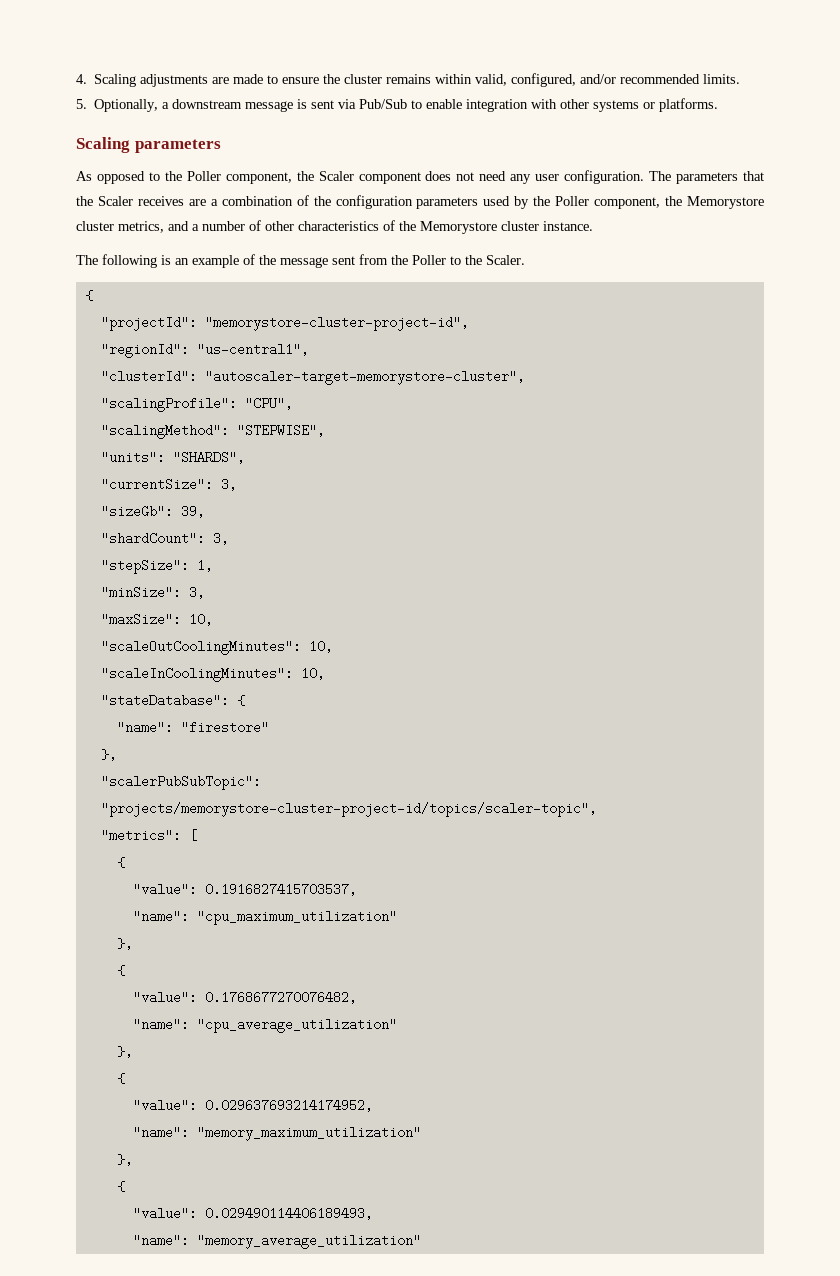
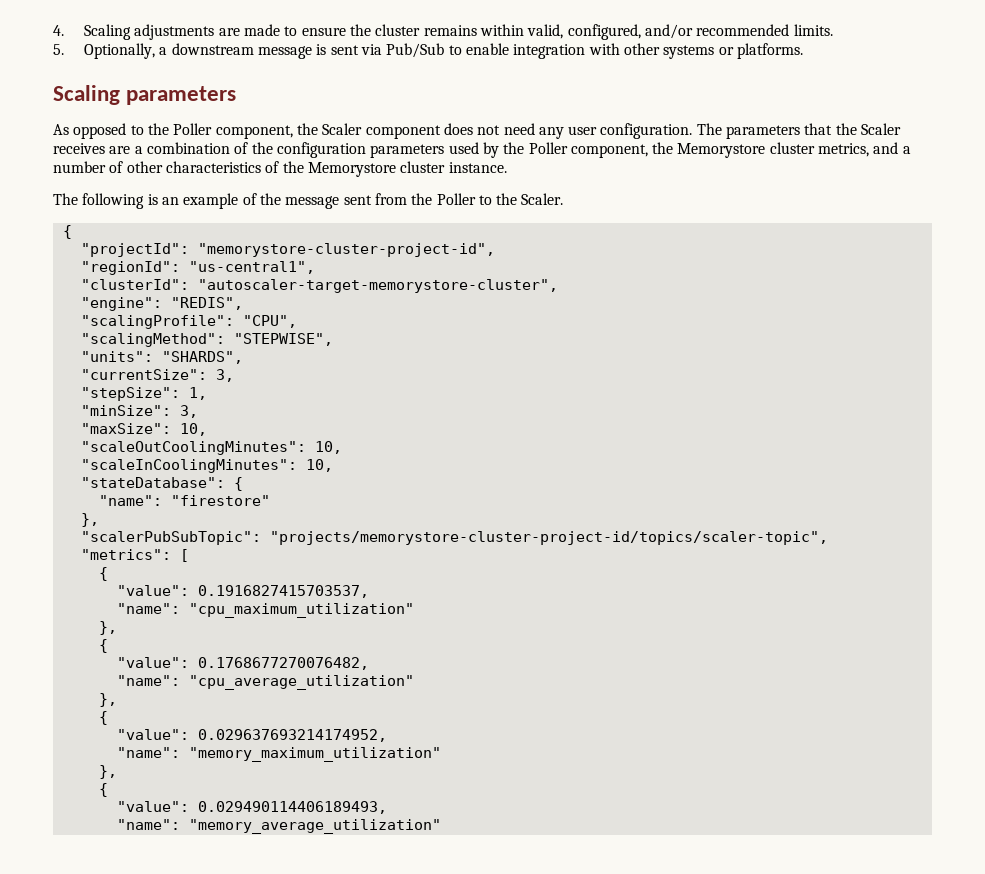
(525, 377) none -> [80,297,243,311] // "engine": "REDIS",
[100,505,205,518] [100,532,229,545] // "sizeGb": 39, // "shardCount": 3, -> (234, 375) none

